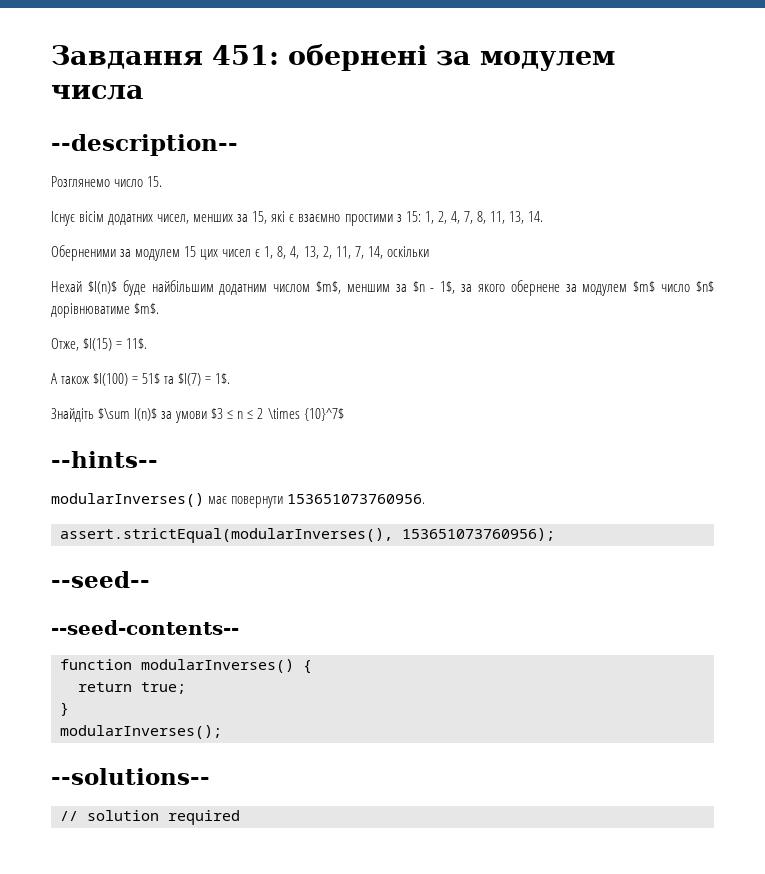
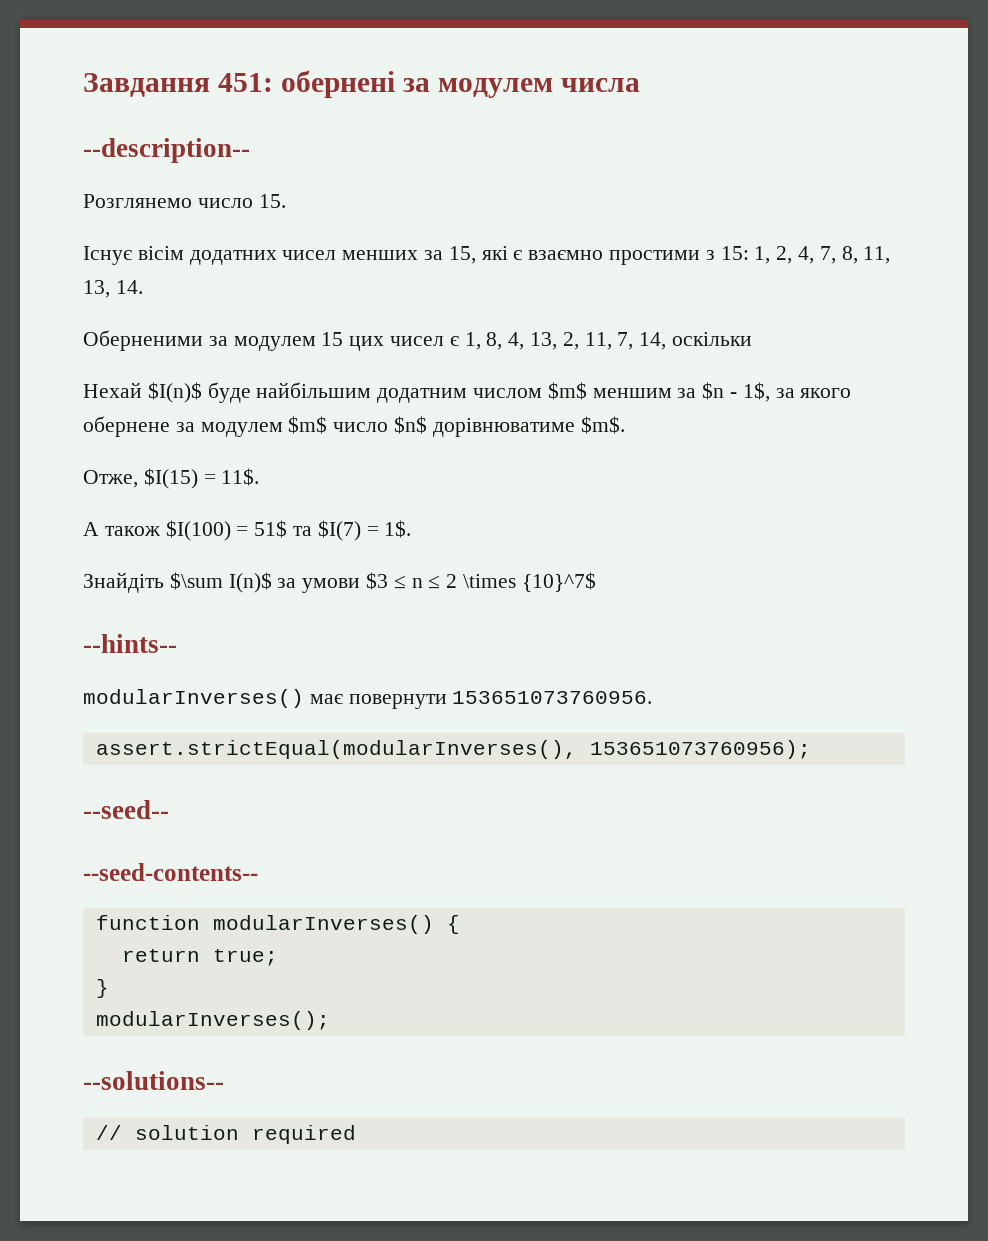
[157,214,190,224] чисел, -> [282,250,337,260] чисел
[316,281,342,294] $m$, -> [547,382,587,400] $m$

